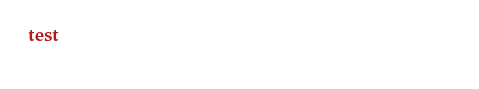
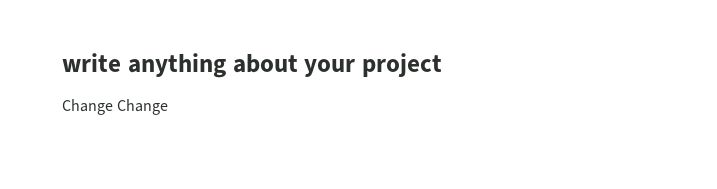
[28,30,59,42] test -> [62,53,442,78] [62,99,169,115] write anything about your project // Change Change

